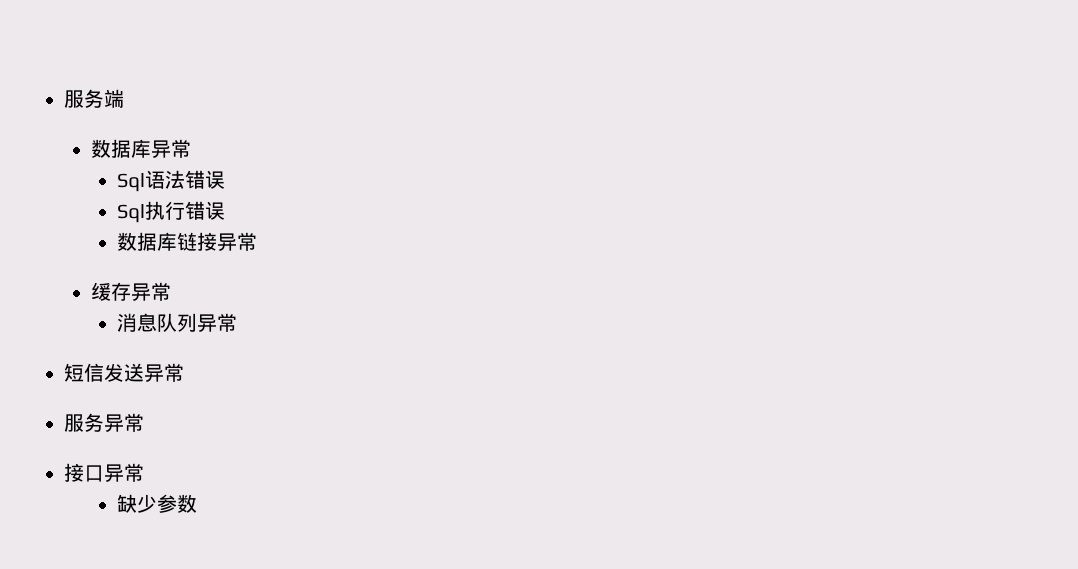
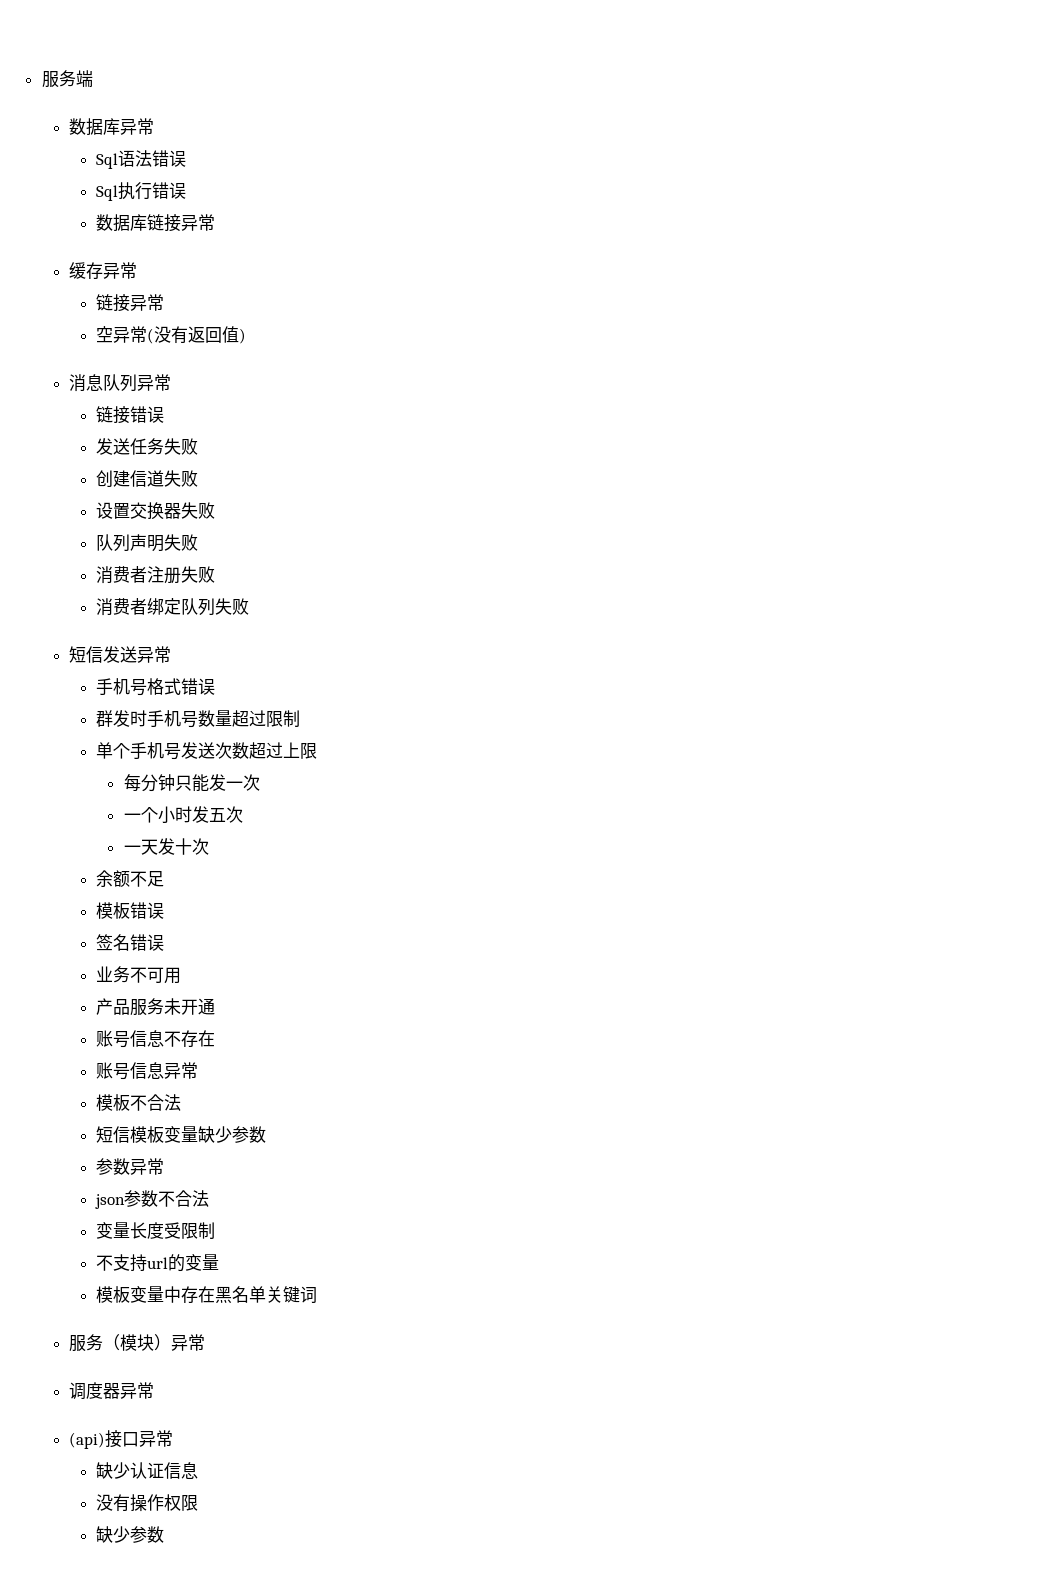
[117,313,238,332] [64,363,184,382] [64,413,144,432] [64,463,144,482] 消息队列异常 // 短信发送异常 // 服务异常 // 接口异常 -> [96,294,165,312] [96,326,247,344] [69,374,172,392] [96,406,165,424] [96,438,199,455] [96,470,199,488] [96,502,216,520] [96,534,199,552] [96,566,216,584] [96,598,250,616] [69,646,172,663] [96,678,216,696] [96,710,301,728] [96,742,318,760] [123,774,260,792] [123,806,243,824] [123,838,209,855] [96,870,165,888] [96,902,165,919] [96,934,165,951] [96,966,182,984] [96,998,216,1016] [96,1030,216,1048] [96,1062,199,1080] [96,1094,182,1111] [96,1126,267,1143] [96,1158,165,1175] [95,1190,210,1209] [96,1222,216,1239] [96,1254,220,1272] [96,1286,318,1303] [69,1334,206,1352] [69,1382,155,1400] [69,1430,174,1449] [96,1462,199,1479] [96,1494,199,1512] 链接异常 // 空异常(没有返回值) // 消息队列异常 // 链接错误 // 发送任务失败 // 创建信道失败 // 设置交换器失败 // 队列声明失败 // 消费者注册失败 // 消费者绑定队列失败 // 短信发送异常 // 手机号格式错误 // 群发时手机号数量超过限制 // 单个手机号发送次数超过上限 // 每分钟只能发一次 // 一个小时发五次 // 一天发十次 // 余额不足 // 模板错误 // 签名错误 // 业务不可用 // 产品服务未开通 // 账号信息不存在 // 账号信息异常 // 模板不合法 // 短信模板变量缺少参数 // 参数异常 // json参数不合法 // 变量长度受限制 // 不支持url的变量 // 模板变量中存在黑名单关键词 // 服务（模块）异常 // 调度器异常 // (api)接口异常 // 缺少认证信息 // 没有操作权限

